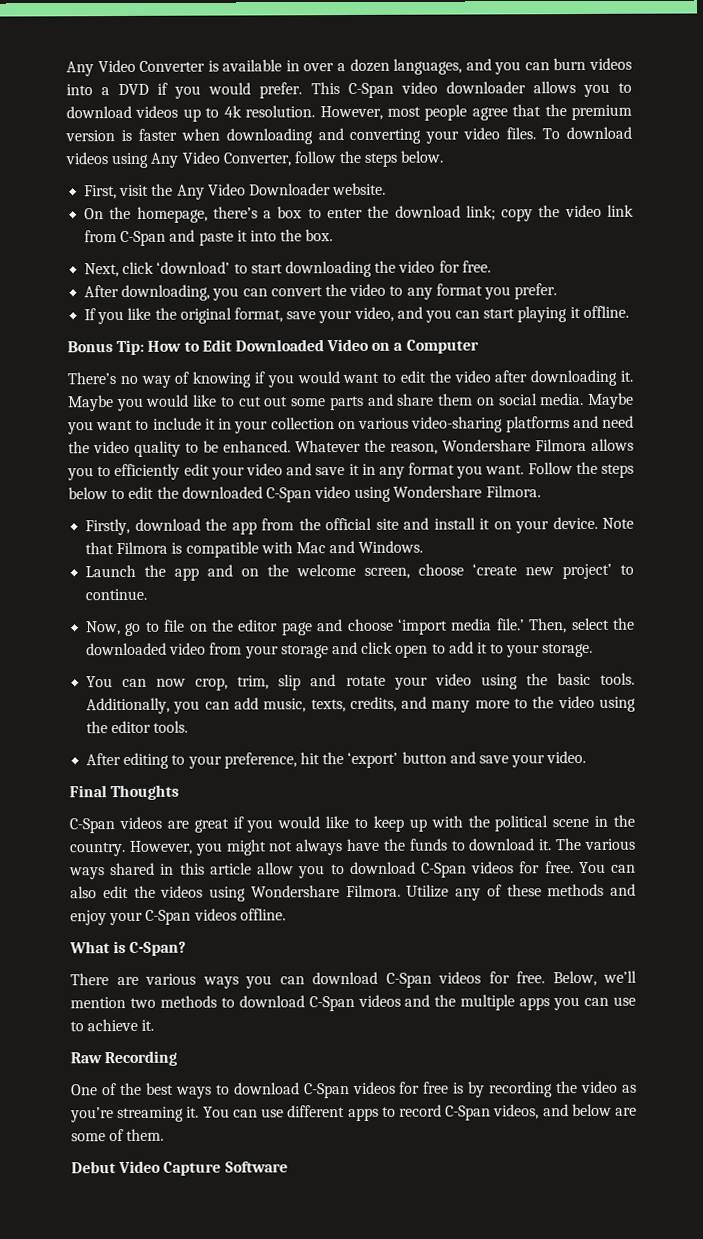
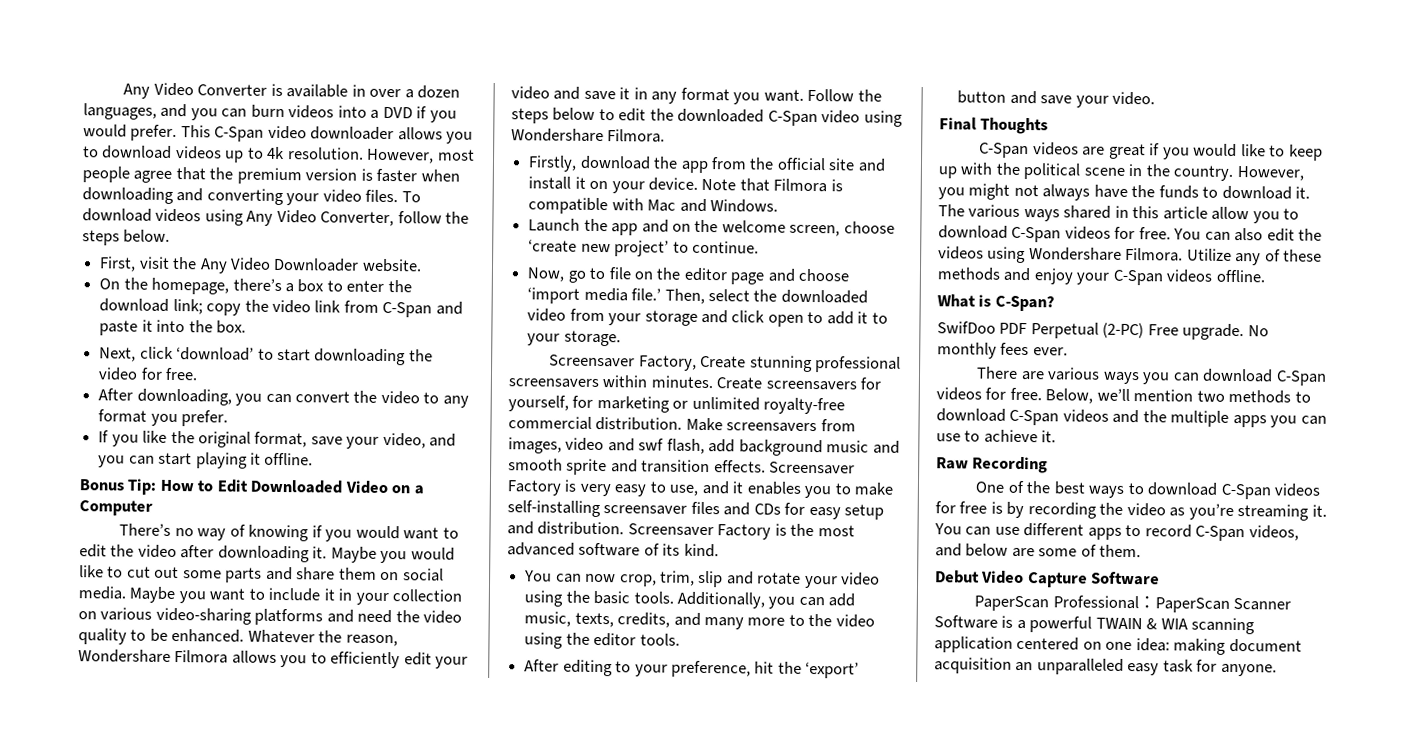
(594, 650) none -> [549,354,902,373] [508,375,882,391] [508,395,846,415] [508,416,856,433] [508,437,900,457] [508,458,856,476] [507,479,894,499] [507,500,885,520] [507,521,855,540] [507,542,719,558] // Screensaver Factory, Create stunning professional screensavers within minutes. Create screensavers for yourself, for marketing or unlimited royalty-free commercial distribution. Make screensavers from images, video and swf flash, add background music and smooth sprite and transition effects. Screensaver Factory is very easy to use, and it enables you to make self-installing screensaver files and CDs for easy setup and distribution. Screensaver Factory is the most advanced software of its kind.
(187, 948) none -> [937,321,1269,341] [937,342,1068,359] // SwifDoo PDF Perpetual (2-PC) Free upgrade. No monthly fees ever.
(288, 1167) none -> [974,595,1292,613] [934,615,1256,635] [934,636,1302,655] [934,657,1277,677] // PaperScan Professional：PaperScan Scanner Software is a powerful TWAIN & WIA scanning application centered on one idea: making document acquisition an unparalleled easy task for anyone.

